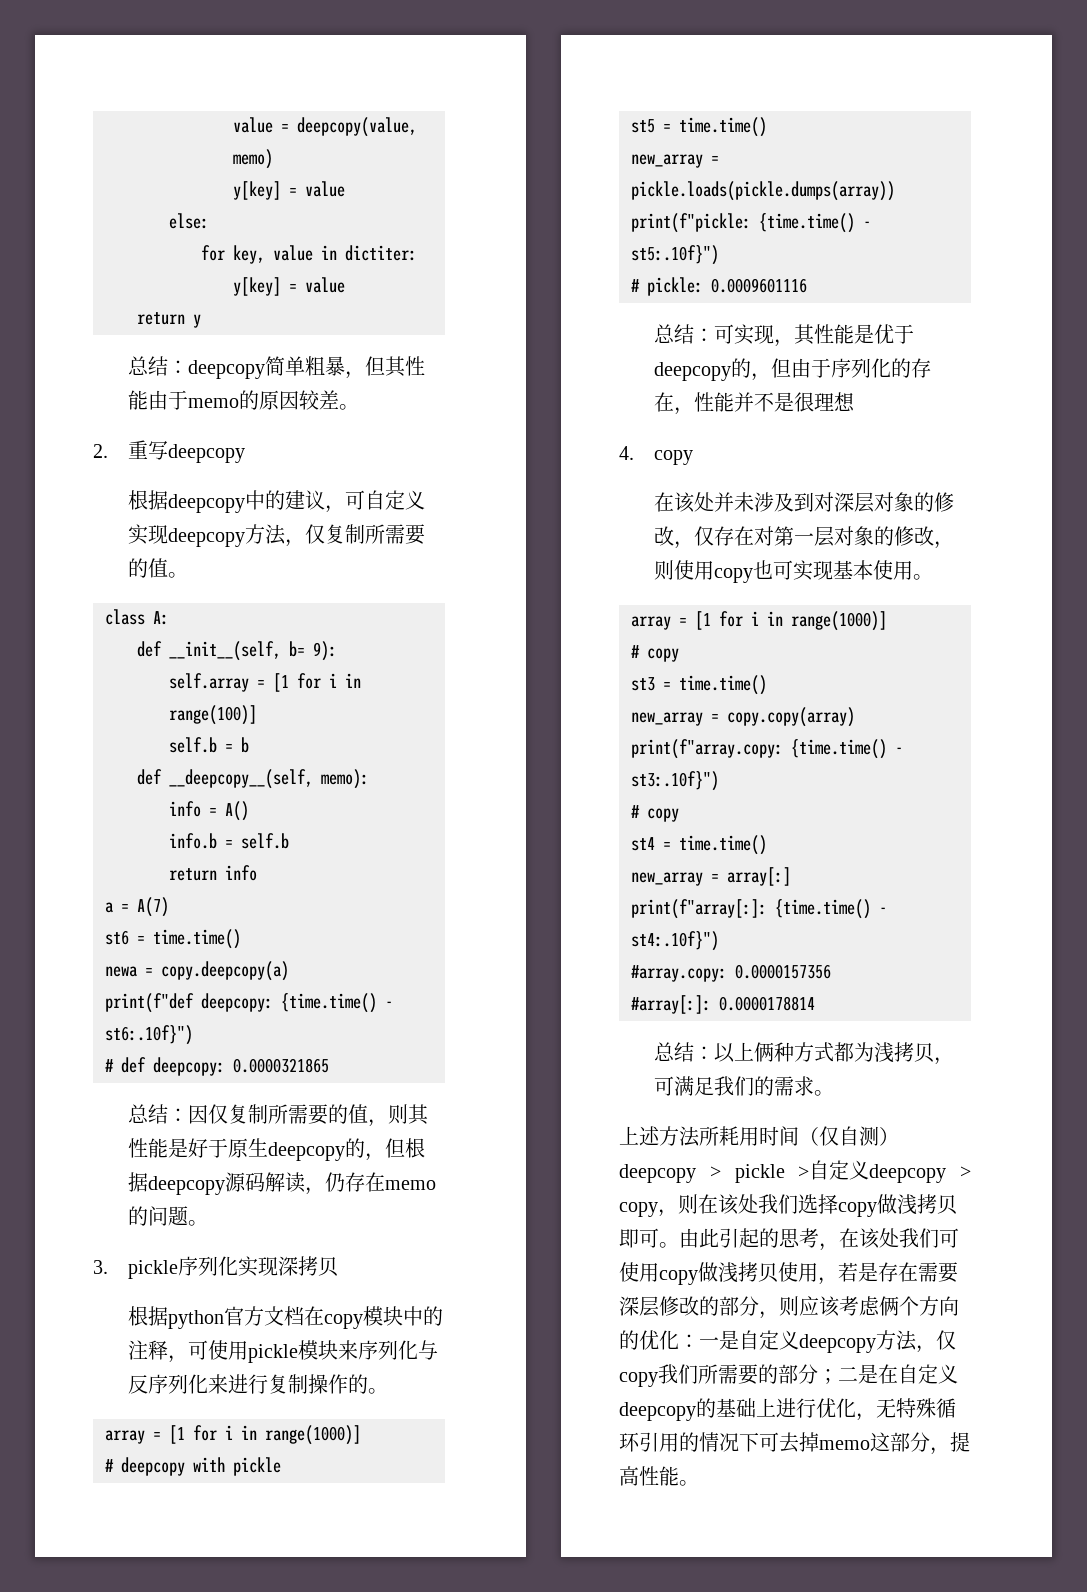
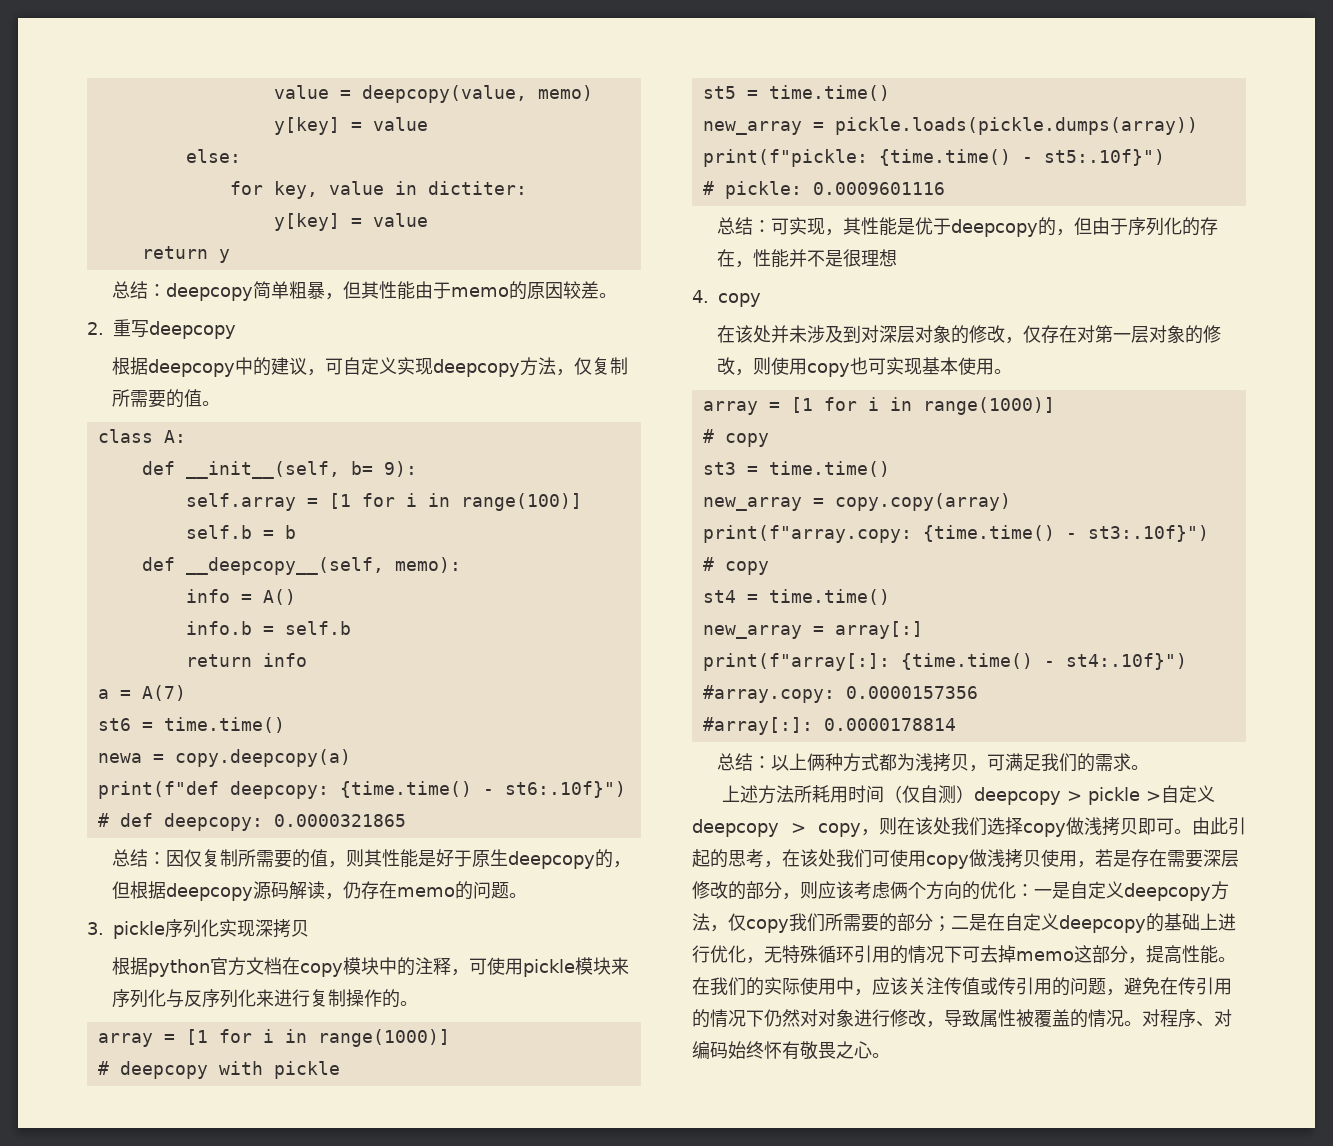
(699, 1483) none -> [692,977,1232,996] [692,1009,1232,1028] [692,1041,890,1060] 在我们的实际使用中，应该关注传值或传引用的问题，避免在传引用的情况下仍然对对象进行修改，导致属性被覆盖的情况。对程序、对编码始终怀有敬畏之心。

